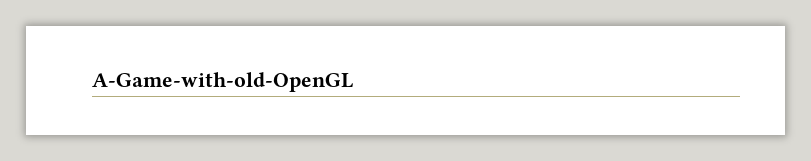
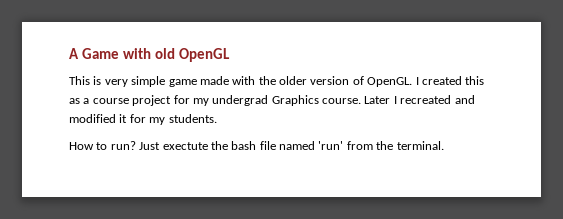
[92,72,353,92] A-Game-with-old-OpenGL -> [69,48,230,62] [69,76,485,87] [69,95,475,106] [69,114,217,125] [69,141,444,150] A Game with old OpenGL // This is very simple game made with the older version of OpenGL. I created this as a course project for my undergrad Graphics course. Later I recreated and modified it for my students. // How to run? Just exectute the bash file named 'run' from the terminal.

